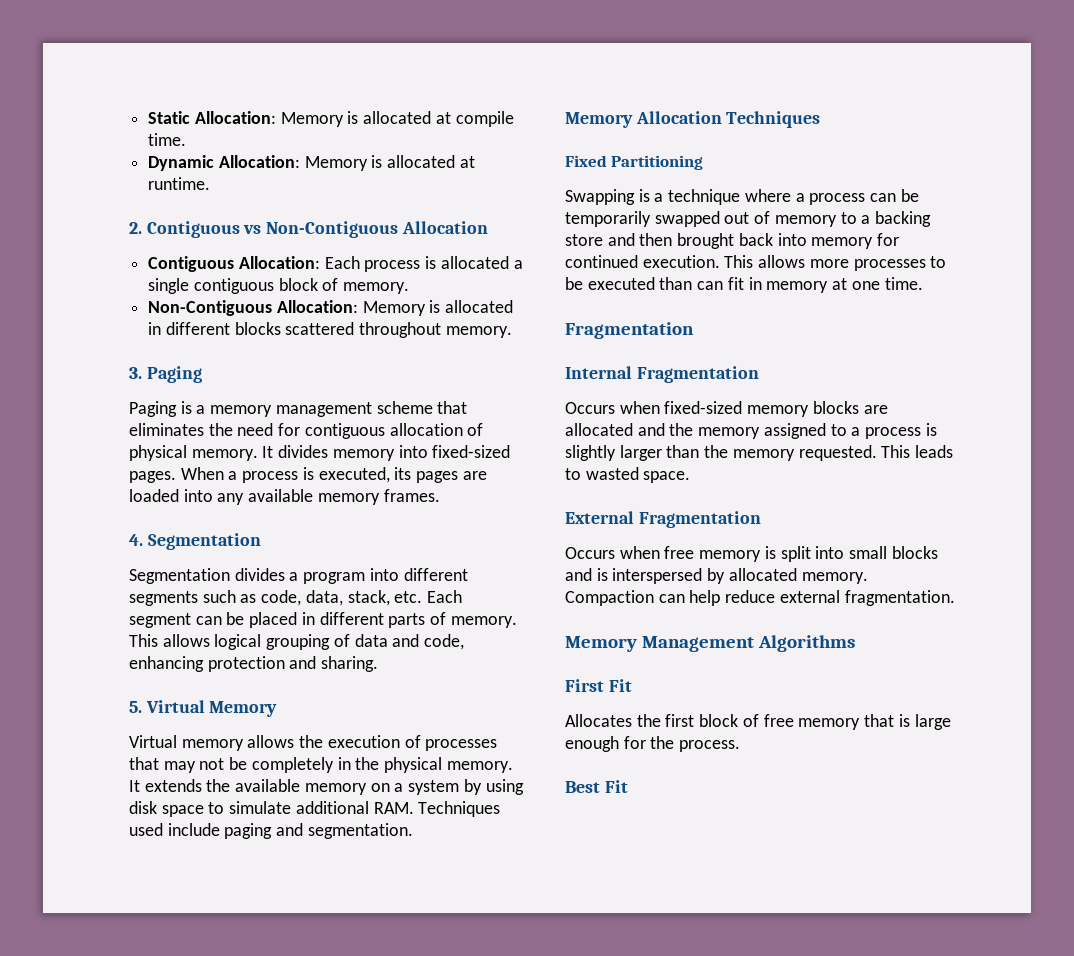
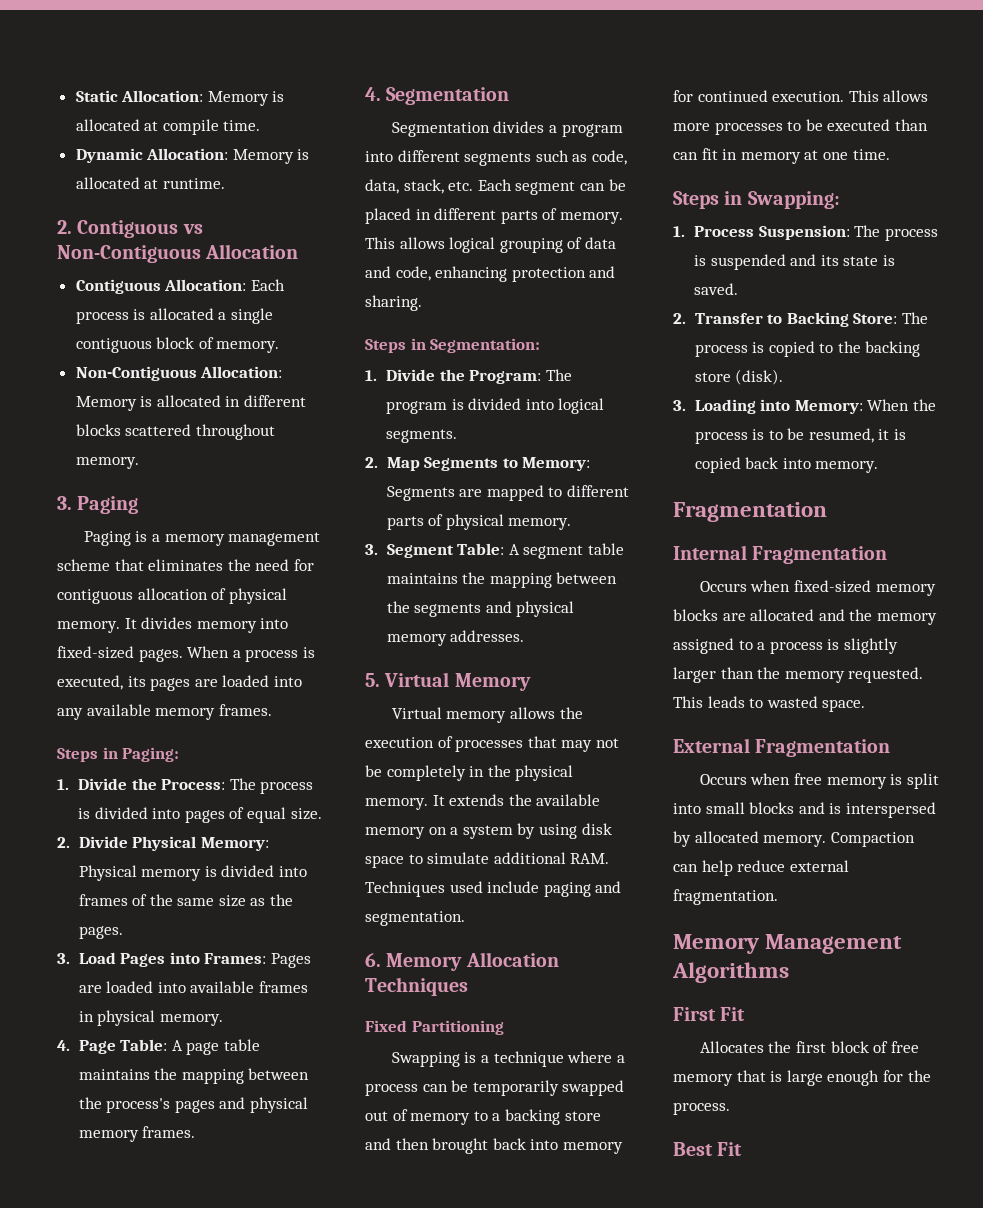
(440, 495) none -> [57,747,180,762] [57,778,314,794] [78,807,322,823] [57,836,269,851] [78,865,307,881] [78,894,294,907] [78,926,123,939] [57,952,311,968] [78,981,308,993] [78,1010,223,1026] [57,1039,260,1055] [78,1068,310,1084] [78,1097,308,1113] [78,1126,196,1142] // Steps in Paging: // 1. Divide the Process: The process is divided into pages of equal size. // 2. Divide Physical Memory: Physical memory is divided into frames of the same size as the pages. // 3. Load Pages into Frames: Pages are loaded into available frames in physical memory. // 4. Page Table: A page table maintains the mapping between the process's pages and physical memory frames.
(379, 664) none -> [365,338,541,353] [365,369,572,384] [386,398,605,414] [386,429,458,443] [365,457,591,471] [386,485,629,501] [386,514,572,530] [365,543,624,559] [386,572,618,588] [386,601,575,617] [386,630,525,646] // Steps in Segmentation: // 1. Divide the Program: The program is divided into logical segments. // 2. Map Segments to Memory: Segments are mapped to different parts of physical memory. // 3. Segment Table: A segment table maintains the mapping between the segments and physical memory addresses.
(413, 831) none -> [365,953,381,967] 6.
(923, 283) none -> [673,191,840,209] [673,225,938,241] [694,254,895,270] [694,283,739,295] [673,312,928,327] [694,341,921,357] [694,369,784,385] [673,399,936,414] [694,428,907,444] [694,457,879,473] // Steps in Swapping: // 1. Process Suspension: The process is suspended and its state is saved. // 2. Transfer to Backing Store: The process is copied to the backing store (disk). // 3. Loading into Memory: When the process is to be resumed, it is copied back into memory.

